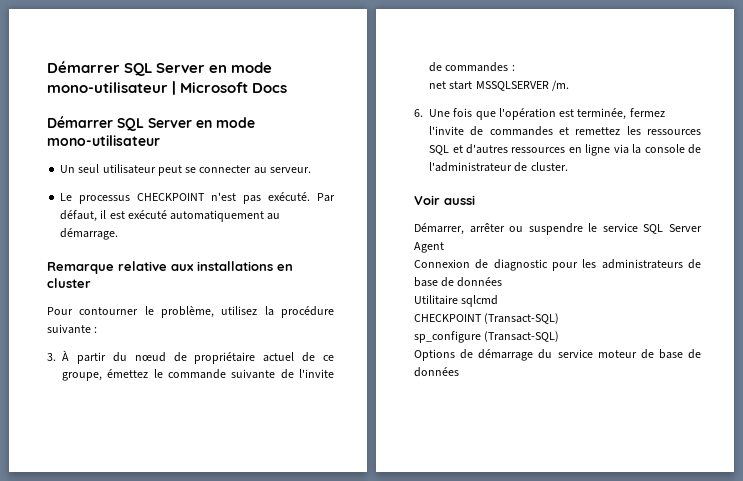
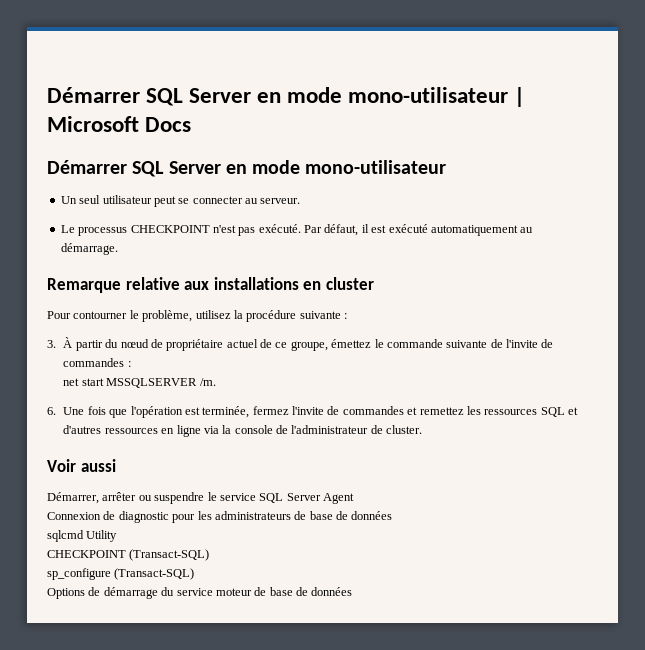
[414,295,458,305] Utilitaire -> (393, 515) none
(499, 301) none -> [86,530,118,542] Utility

